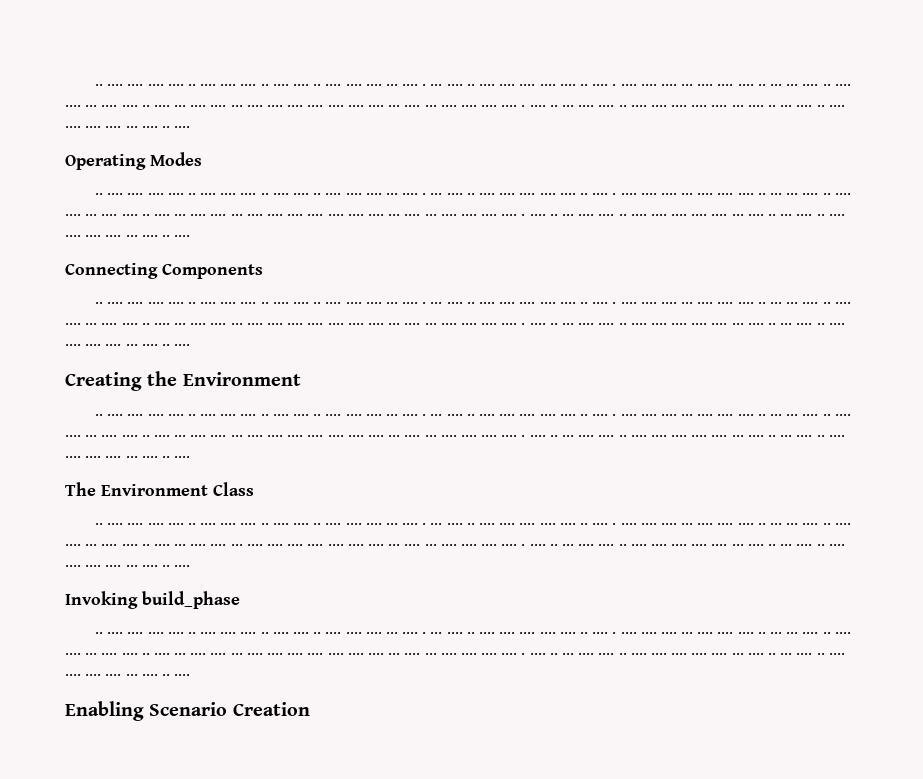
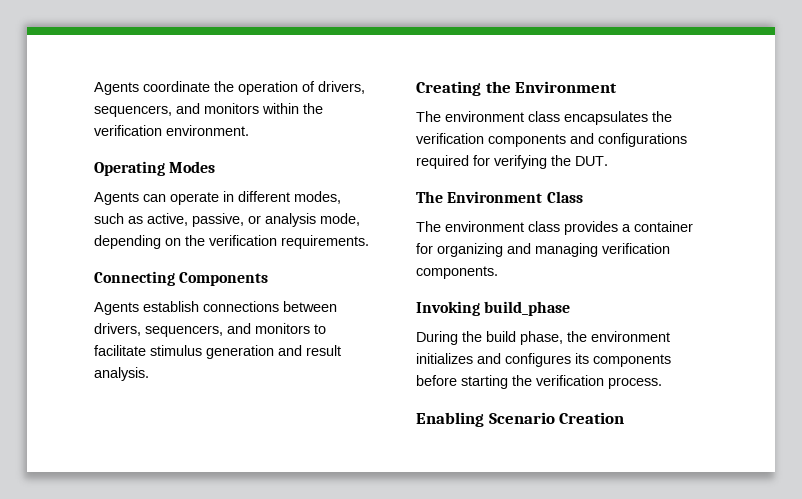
[94,84,851,86] [65,105,845,107] [65,126,191,128] [65,152,202,170] [94,193,851,195] [65,214,845,216] [65,235,191,237] [65,263,263,279] [94,302,851,304] [65,323,845,325] [65,344,191,346] [65,371,301,391] [94,414,851,416] [65,435,845,437] [65,456,191,458] [65,482,254,496] [94,523,851,525] [65,544,845,546] [65,565,191,567] [65,591,240,609] [94,632,851,634] [65,653,845,655] [65,674,191,676] .. .... .... .... .... .. .... .... .... .. .... .... .. .... .... .... ... .... . ... .... .. .... .... .... .... .... .. .... . .... .... .... ... .... .... .... .. ... ... .... .. .... .... ... .... .... .. .... ... .... .... ... .... .... .... .... .... .... .... ... .... ... .... .... .... .... . .... .. ... .... .... .. .... .... .... .... .... ... .... .. ... .... .. .... .... .... .... ... .... .. .... // Operating Modes // .. .... .... .... .... .. .... .... .... .. .... .... .. .... .... .... ... .... . ... .... .. .... .... .... .... .... .. .... . .... .... .... ... .... .... .... .. ... ... .... .. .... .... ... .... .... .. .... ... .... .... ... .... .... .... .... .... .... .... ... .... ... .... .... .... .... . .... .. ... .... .... .. .... .... .... .... .... ... .... .. ... .... .. .... .... .... .... ... .... .. .... // Connecting Components // .. .... .... .... .... .. .... .... .... .. .... .... .. .... .... .... ... .... . ... .... .. .... .... .... .... .... .. .... . .... .... .... ... .... .... .... .. ... ... .... .. .... .... ... .... .... .. .... ... .... .... ... .... .... .... .... .... .... .... ... .... ... .... .... .... .... . .... .. ... .... .... .. .... .... .... .... .... ... .... .. ... .... .. .... .... .... .... ... .... .. .... // Creating the Environment // .. .... .... .... .... .. .... .... .... .. .... .... .. .... .... .... ... .... . ... .... .. .... .... .... .... .... .. .... . .... .... .... ... .... .... .... .. ... ... .... .. .... .... ... .... .... .. .... ... .... .... ... .... .... .... .... .... .... .... ... .... ... .... .... .... .... . .... .. ... .... .... .. .... .... .... .... .... ... .... .. ... .... .. .... .... .... .... ... .... .. .... // The Environment Class // .. .... .... .... .... .. .... .... .... .. .... .... .. .... .... .... ... .... . ... .... .. .... .... .... .... .... .. .... . .... .... .... ... .... .... .... .. ... ... .... .. .... .... ... .... .... .. .... ... .... .... ... .... .... .... .... .... .... .... ... .... ... .... .... .... .... . .... .. ... .... .... .. .... .... .... .... .... ... .... .. ... .... .. .... .... .... .... ... .... .. .... // Invoking build_phase // .. .... .... .... .... .. .... .... .... .. .... .... .. .... .... .... ... .... . ... .... .. .... .... .... .... .... .. .... . .... .... .... ... .... .... .... .. ... ... .... .. .... .... ... .... .... .. .... ... .... .... ... .... .... .... .... .... .... .... ... .... ... .... .... .... .... . .... .. ... .... .... .. .... .... .... .... .... ... .... .. ... .... .. .... .... .... .... ... .... .. .... -> [94,81,365,95] [94,103,323,117] [94,125,249,136] [94,161,216,176] [94,191,341,205] [94,213,360,227] [94,235,369,249] [94,271,269,286] [94,301,337,315] [94,323,326,337] [94,345,341,359] [94,367,149,381] [416,81,618,96] [416,111,672,125] [416,133,687,147] [416,155,608,169] [416,191,583,203] [416,221,693,235] [416,243,670,257] [416,266,498,279] [416,301,571,316] [416,331,670,345] [416,353,671,367] [416,375,662,389] Agents coordinate the operation of drivers, sequencers, and monitors within the verification environment. // Operating Modes // Agents can operate in different modes, such as active, passive, or analysis mode, depending on the verification requirements. // Connecting Components // Agents establish connections between drivers, sequencers, and monitors to facilitate stimulus generation and result analysis. // Creating the Environment // The environment class encapsulates the verification components and configurations required for verifying the DUT. // The Environment Class // The environment class provides a container for organizing and managing verification components. // Invoking build_phase // During the build phase, the environment initializes and configures its components before starting the verification process.

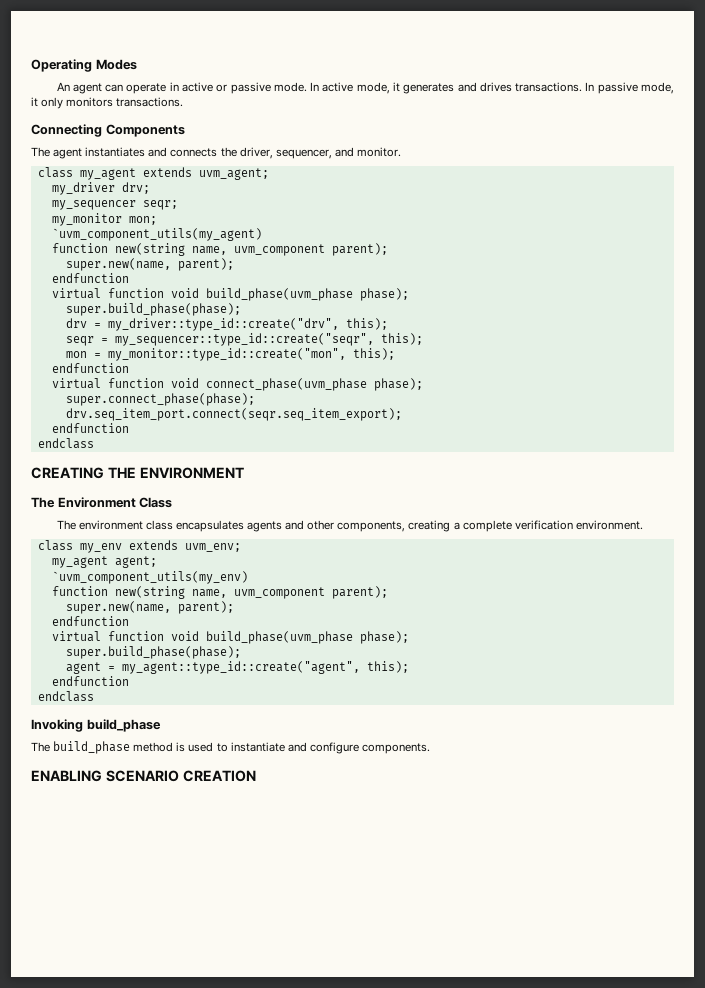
[94,81,365,95] [94,103,323,117] [94,125,249,136] Agents coordinate the operation of drivers, sequencers, and monitors within the verification environment. // -> (31, 65) none
[94,192,139,205] Agents -> [56,82,102,94] An agent
[238,191,341,204] [94,213,360,227] [94,235,369,249] [94,271,269,286] [94,301,337,315] [94,323,326,337] [94,345,341,359] [94,367,149,381] [416,81,618,96] [416,111,672,125] [416,133,687,147] [416,155,608,169] different modes, such as active, passive, or analysis mode, depending on the verification requirements. // Connecting Components // Agents establish connections between drivers, sequencers, and monitors to facilitate stimulus generation and result analysis. // Creating the Environment // The environment class encapsulates the verification components and configurations required for verifying the DUT. -> [182,82,675,94] [31,97,184,109] [31,124,185,137] [31,147,401,159] [37,167,269,180] [51,182,150,195] [51,200,178,210] [51,213,157,226] [51,228,262,241] [51,243,388,256] [65,258,234,271] [51,273,129,283] [51,288,409,301] [65,303,241,316] [65,318,388,331] [65,333,423,346] [65,348,395,361] [51,363,129,373] [51,378,423,391] [65,393,255,406] [65,408,402,421] [51,423,129,433] [37,438,94,449] [31,467,244,479] active or passive mode. In active mode, it generates and drives transactions. In passive mode, it only monitors transactions. // Connecting Components // The agent instantiates and connects the driver, sequencer, and monitor. // class my_agent extends uvm_agent; // my_driver drv; // my_sequencer seqr; // my_monitor mon; // `uvm_component_utils(my_agent) // function new(string name, uvm_component parent); // super.new(name, parent); // endfunction // virtual function void build_phase(uvm_phase phase); // super.build_phase(phase); // drv = my_driver::type_id::create("drv", this); // seqr = my_sequencer::type_id::create("seqr", this); // mon = my_monitor::type_id::create("mon", this); // endfunction // virtual function void connect_phase(uvm_phase phase); // super.connect_phase(phase); // drv.seq_item_port.connect(seqr.seq_item_export); // endfunction // endclass // CREATING THE ENVIRONMENT
[564,221,693,235] [416,243,670,257] [416,266,498,279] [416,301,571,316] [416,331,670,345] [416,353,671,367] [416,375,662,389] [416,412,625,427] provides a container for organizing and managing verification components. // Invoking build_phase // During the build phase, the environment initializes and configures its components before starting the verification process. // Enabling Scenario Creation -> [175,520,643,532] [37,540,241,553] [51,556,157,568] [51,571,248,584] [51,586,388,599] [65,601,234,614] [51,616,129,626] [51,631,409,644] [65,646,241,659] [65,661,409,674] [51,676,129,686] [37,691,94,702] [31,719,161,732] [31,741,430,754] [31,770,256,782] encapsulates agents and other components, creating a complete verification environment. // class my_env extends uvm_env; // my_agent agent; // `uvm_component_utils(my_env) // function new(string name, uvm_component parent); // super.new(name, parent); // endfunction // virtual function void build_phase(uvm_phase phase); // super.build_phase(phase); // agent = my_agent::type_id::create("agent", this); // endfunction // endclass // Invoking build_phase // The build_phase method is used to instantiate and configure components. // ENABLING SCENARIO CREATION

